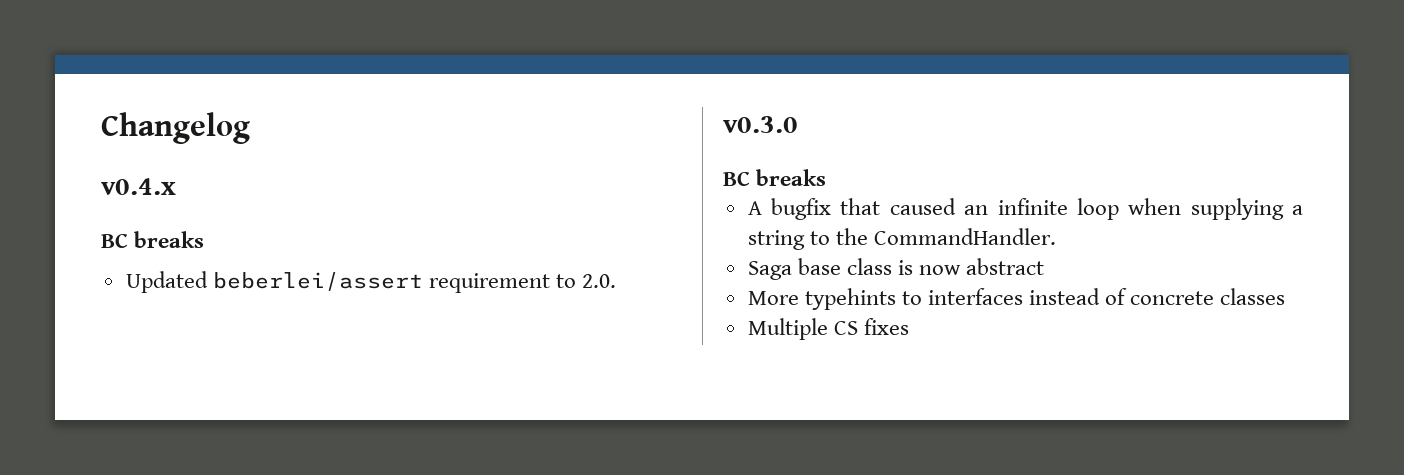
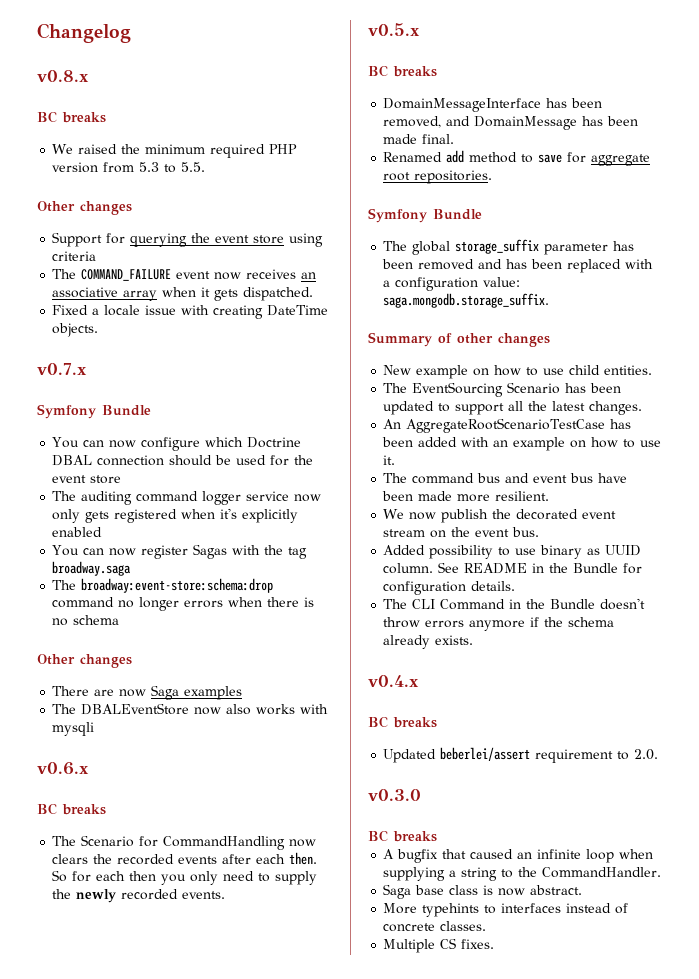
(250, 128) none -> [37,70,89,82] [37,111,106,123] [52,144,298,158] [52,162,206,173] [37,201,132,215] [52,232,324,247] [52,251,97,261] [52,269,317,281] [52,287,314,301] [52,305,329,319] [52,323,99,337] [37,363,87,375] [37,404,151,419] [52,437,302,451] [52,455,314,466] [52,475,122,484] [52,491,322,505] [52,508,299,523] [52,527,103,537] [52,544,308,559] [52,561,132,576] [52,578,274,593] [52,597,315,611] [52,615,120,626] [37,654,132,668] [52,685,243,700] [52,703,329,715] [52,722,95,736] [37,762,89,775] [37,803,106,815] [52,835,317,850] [52,852,318,865] [52,870,318,885] [52,889,226,903] [368,23,420,36] [368,65,437,77] [383,98,603,112] [383,116,639,130] [383,134,455,144] [383,150,651,166] [383,170,493,184] [368,208,482,223] [383,239,635,255] [382,259,654,273] [383,277,521,291] [383,293,550,308] [368,332,550,347] [383,365,653,379] [383,382,622,397] [383,401,643,415] [383,418,632,433] [382,437,662,451] [383,455,396,465] [383,473,628,484] [382,491,550,502] [383,509,617,523] [383,527,540,538] [383,545,642,559] [383,562,643,574] [383,581,516,595] [383,598,646,610] [383,617,615,631] [383,635,474,649] // v0.8.x // BC breaks // We raised the minimum required PHP version from 5.3 to 5.5. // Other changes // Support for querying the event store using criteria // The COMMAND_FAILURE event now receives an associative array when it gets dispatched. // Fixed a locale issue with creating DateTime objects. // v0.7.x // Symfony Bundle // You can now configure which Doctrine DBAL connection should be used for the event store // The auditing command logger service now only gets registered when it's explicitly enabled // You can now register Sagas with the tag broadway.saga // The broadway:event-store:schema:drop command no longer errors when there is no schema // Other changes // There are now Saga examples // The DBALEventStore now also works with mysqli // v0.6.x // BC breaks // The Scenario for CommandHandling now clears the recorded events after each then. So for each then you only need to supply the newly recorded events. // v0.5.x // BC breaks // DomainMessageInterface has been removed, and DomainMessage has been made final. // Renamed add method to save for aggregate root repositories. // Symfony Bundle // The global storage_suffix parameter has been removed and has been replaced with a configuration value: saga.mongodb.storage_suffix. // Summary of other changes // New example on how to use child entities. // The EventSourcing Scenario has been updated to support all the latest changes. // An AggregateRootScenarioTestCase has been added with an example on how to use it. // The command bus and event bus have been made more resilient. // We now publish the decorated event stream on the event bus. // Added possibility to use binary as UUID column. See README in the Bundle for configuration details. // The CLI Command in the Bundle doesn't throw errors anymore if the schema already exists.
[966,258,1045,275] abstract -> [530,885,583,895] abstract.
[1220,288,1286,305] classes -> [440,921,487,931] classes.
[863,318,909,335] fixes -> [461,939,495,949] fixes.

